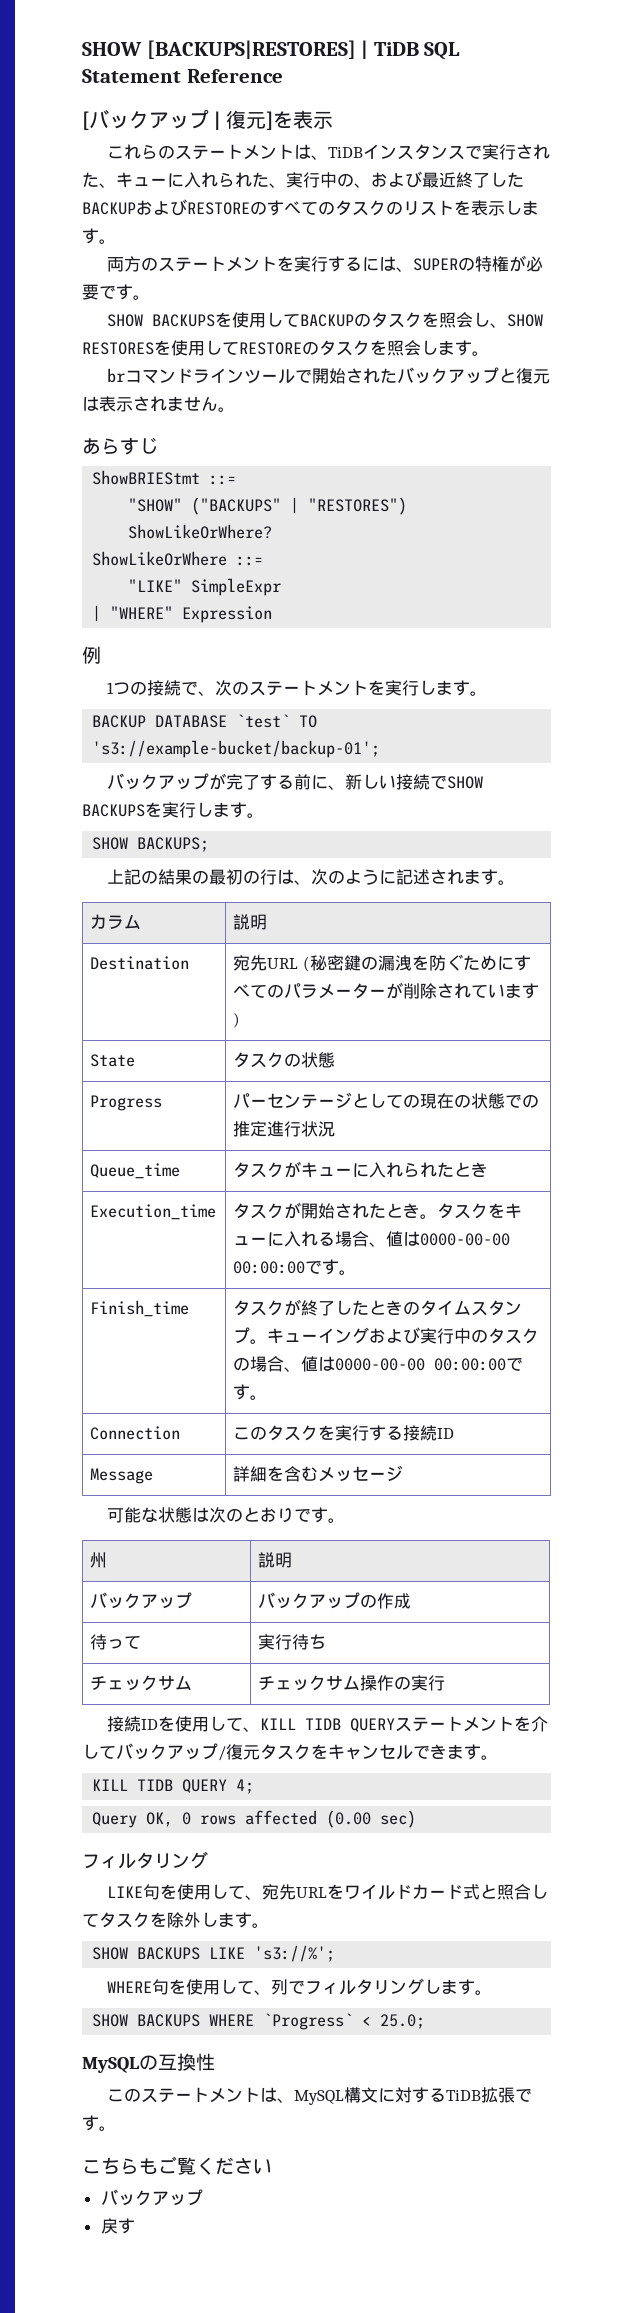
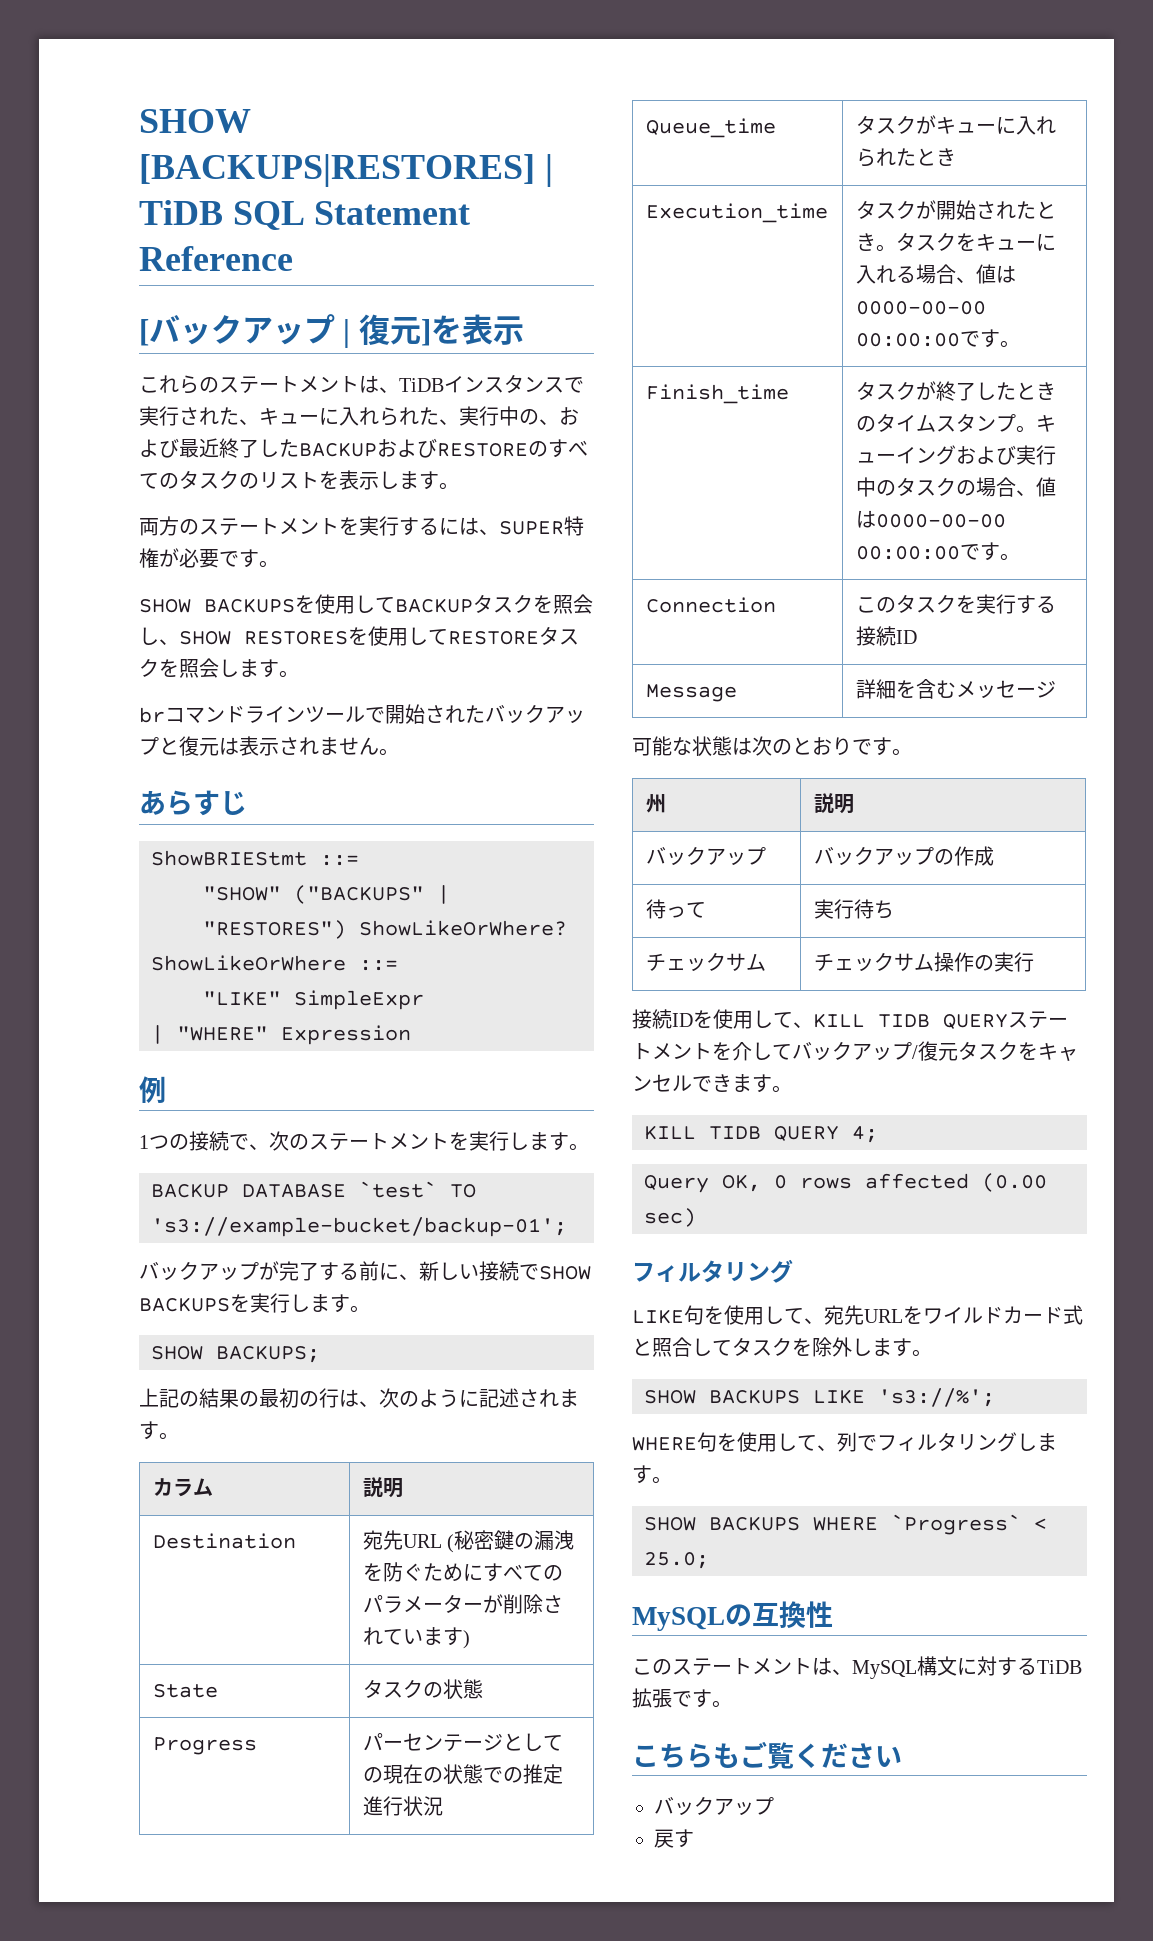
[457,257,475,271] の -> (564, 528) none
[353,313,371,327] の -> (473, 605) none
[302,341,319,355] の -> (539, 638) none

